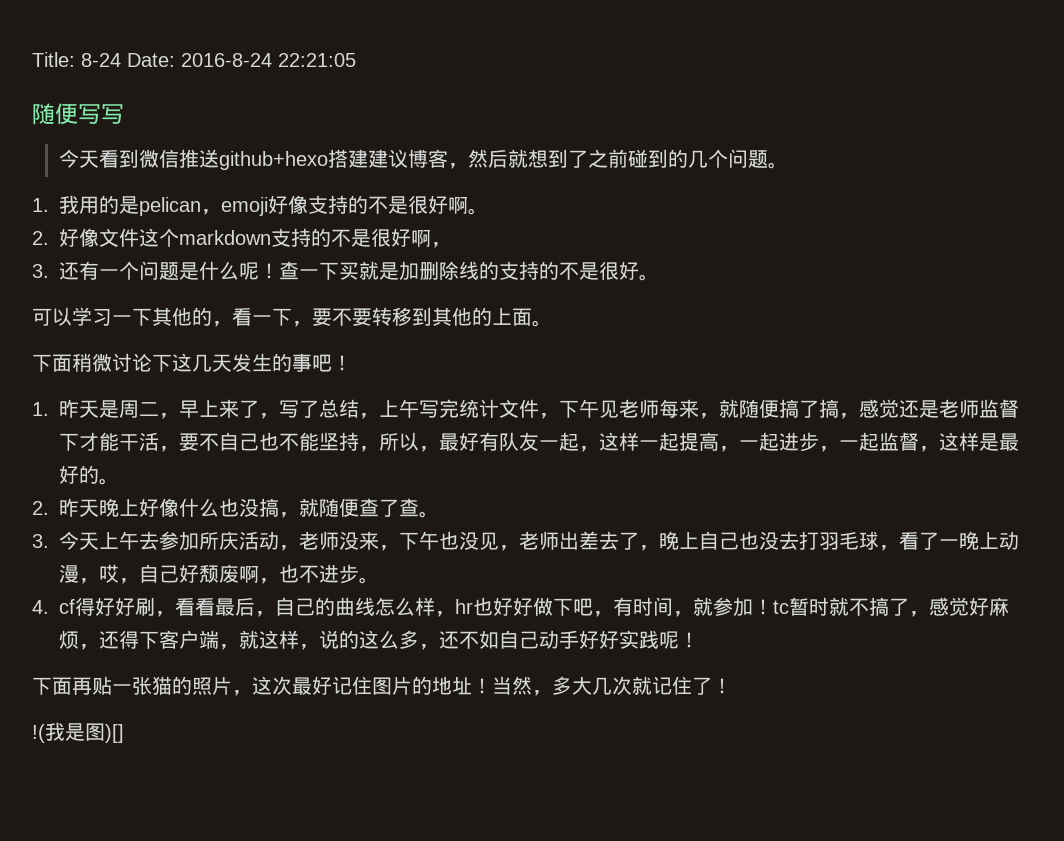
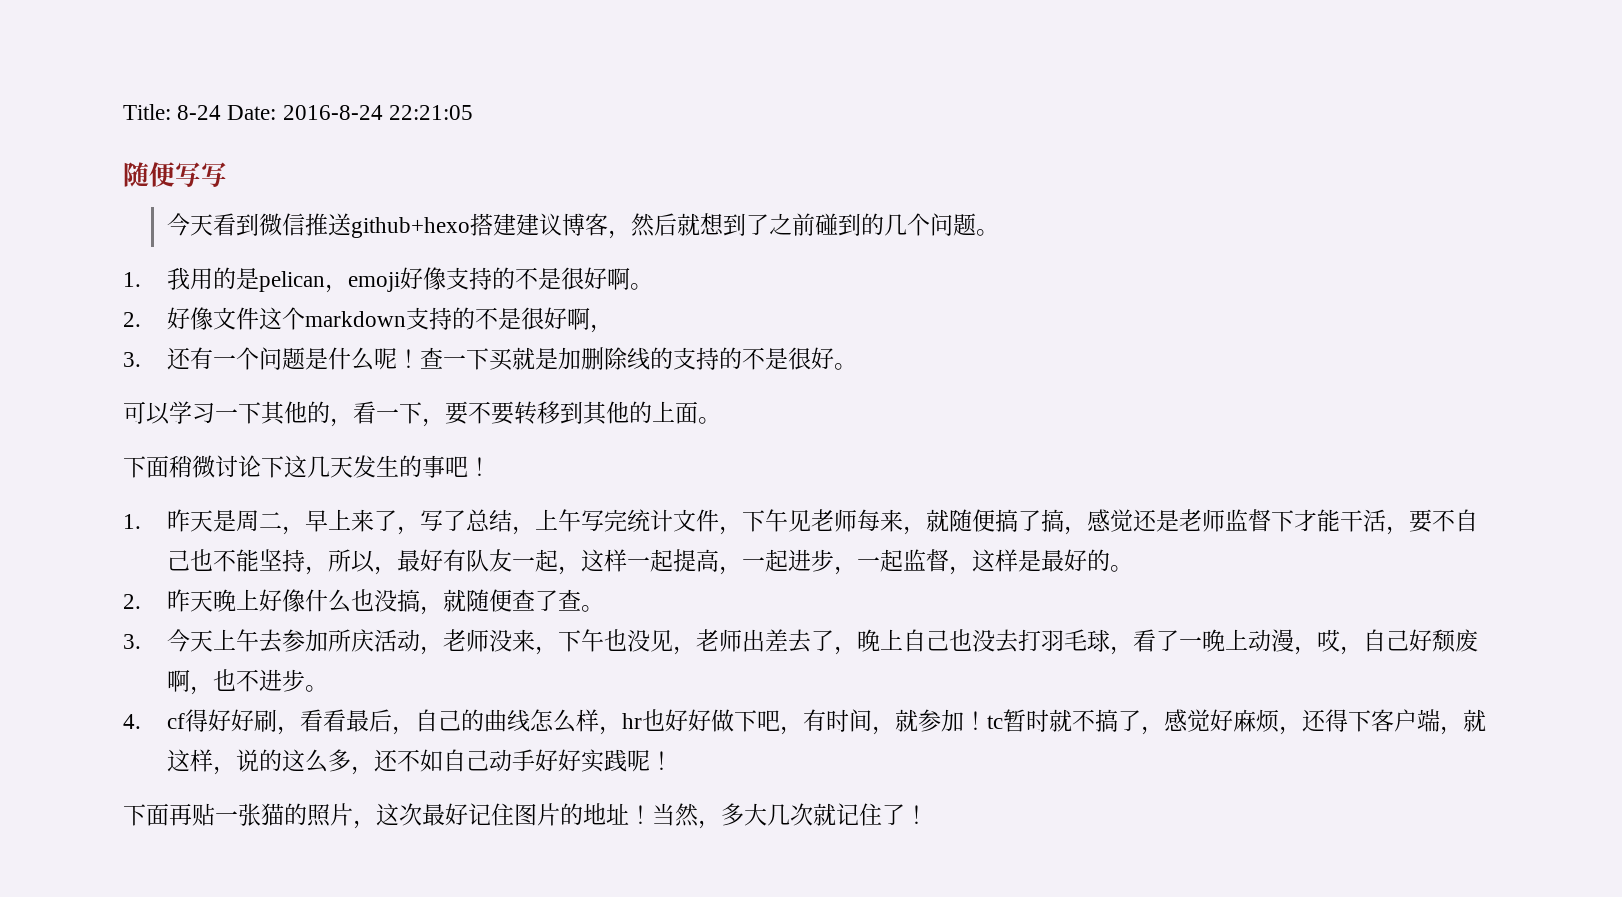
[32,722,124,743] // !(我是图)[] -> (928, 814) none

